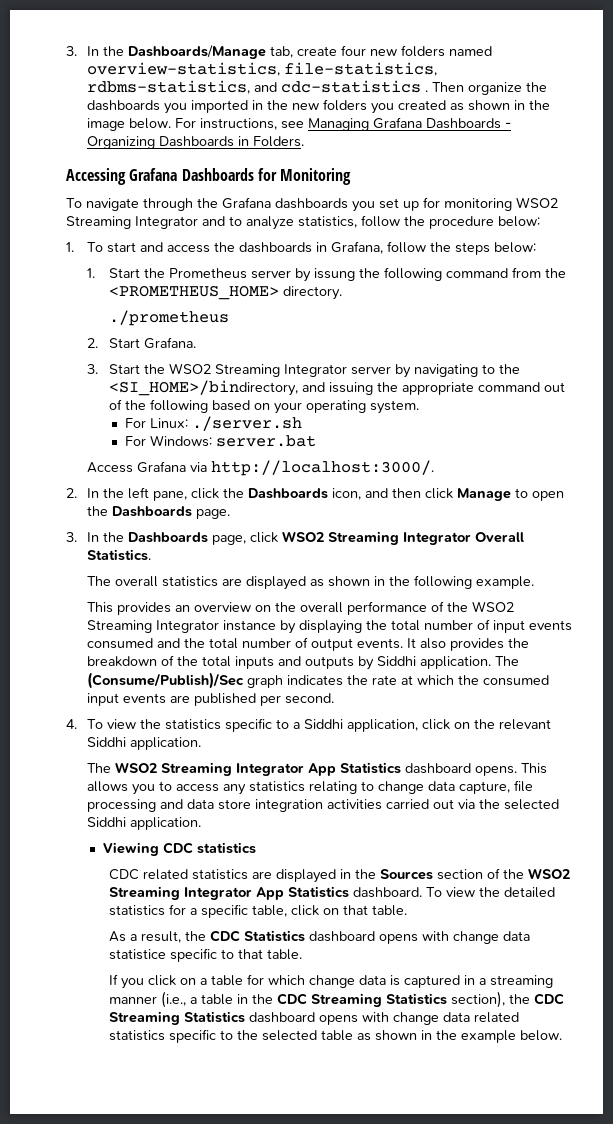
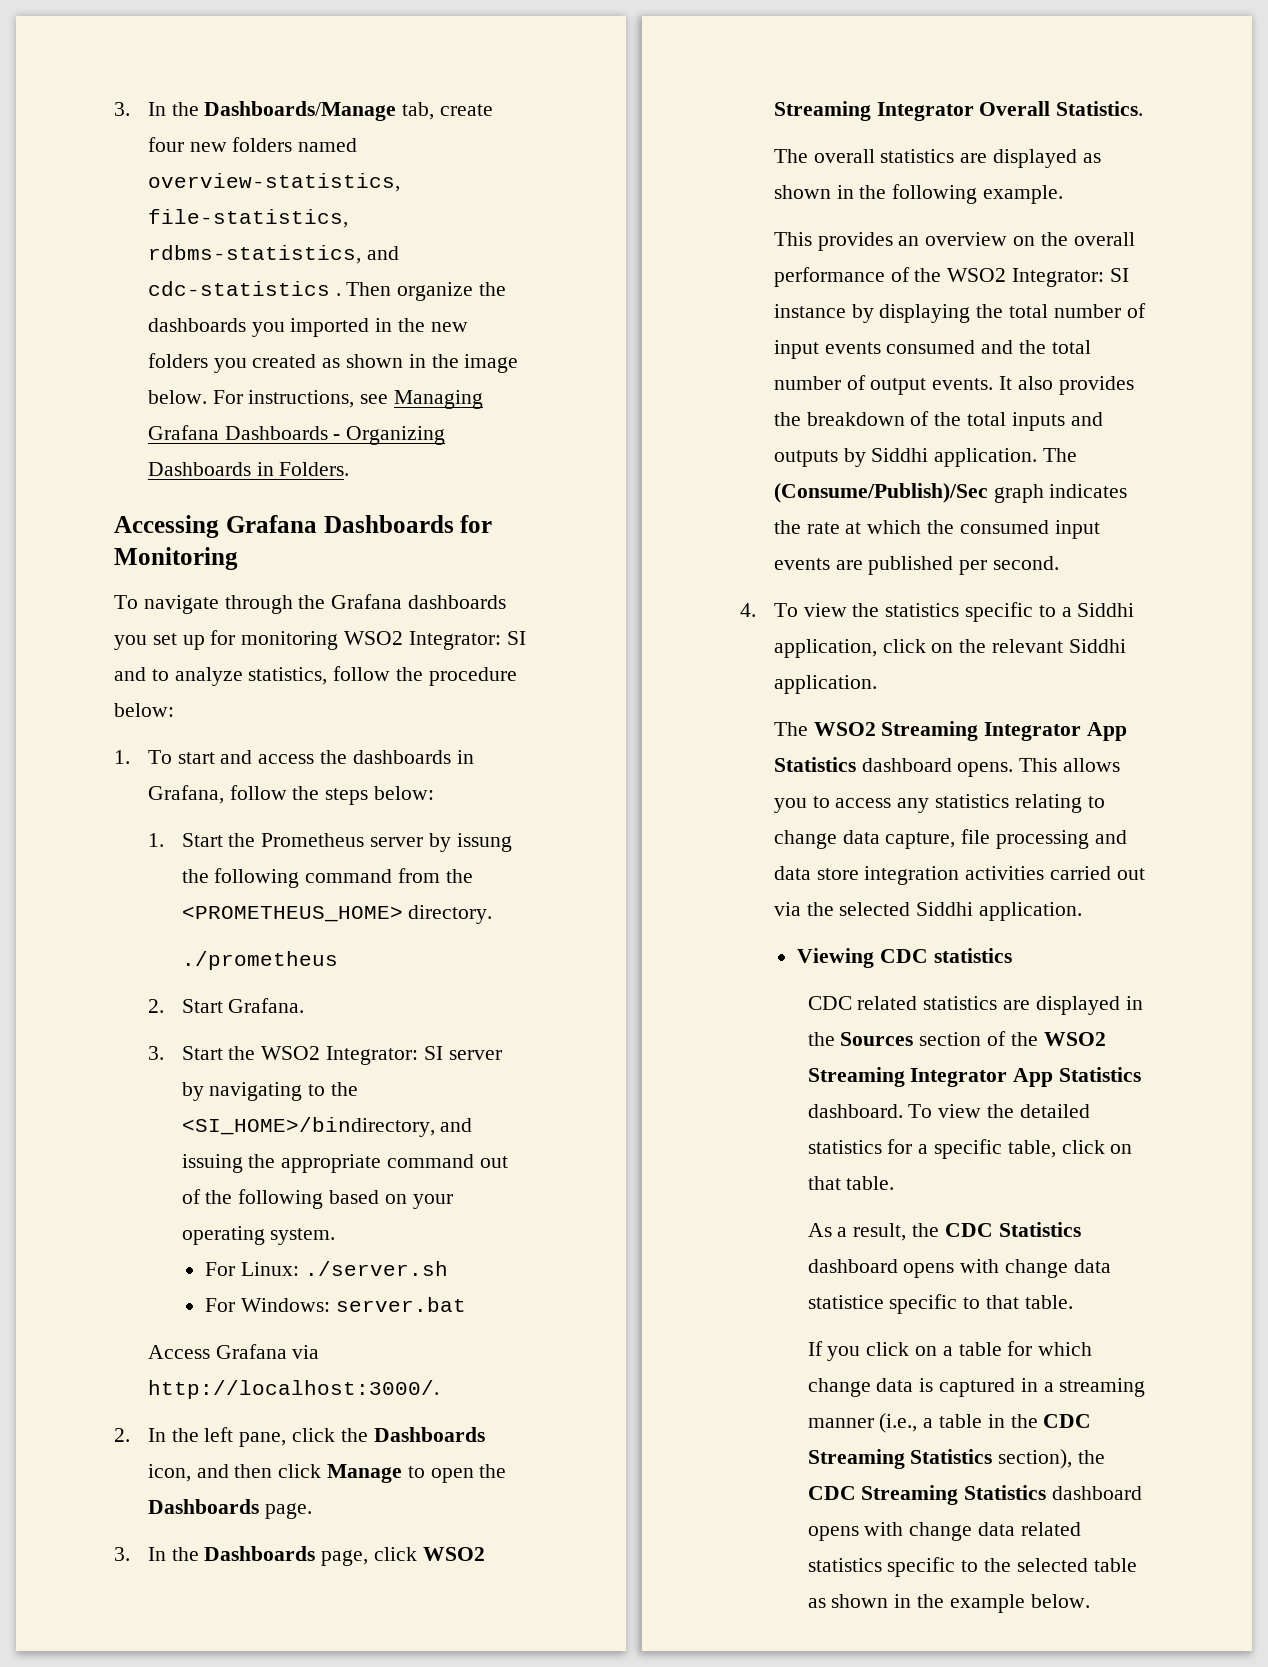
[66,216,198,229] Streaming Integrator -> [408,631,526,650] Integrator: SI
[214,364,347,377] Streaming Integrator -> [325,1046,443,1065] Integrator: SI
[87,620,220,633] Streaming Integrator -> [1011,268,1129,287] Integrator: SI

